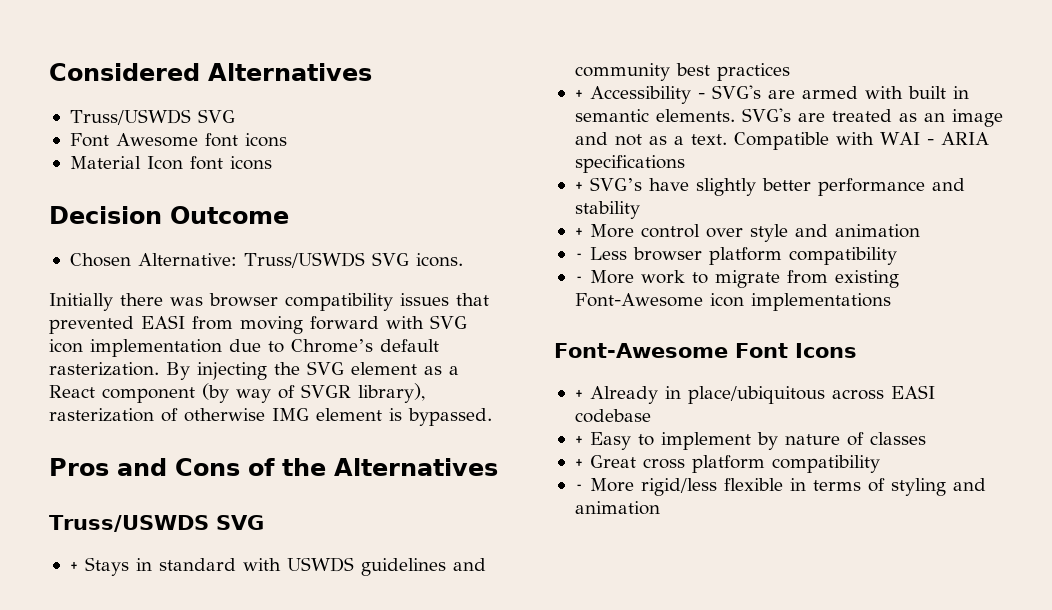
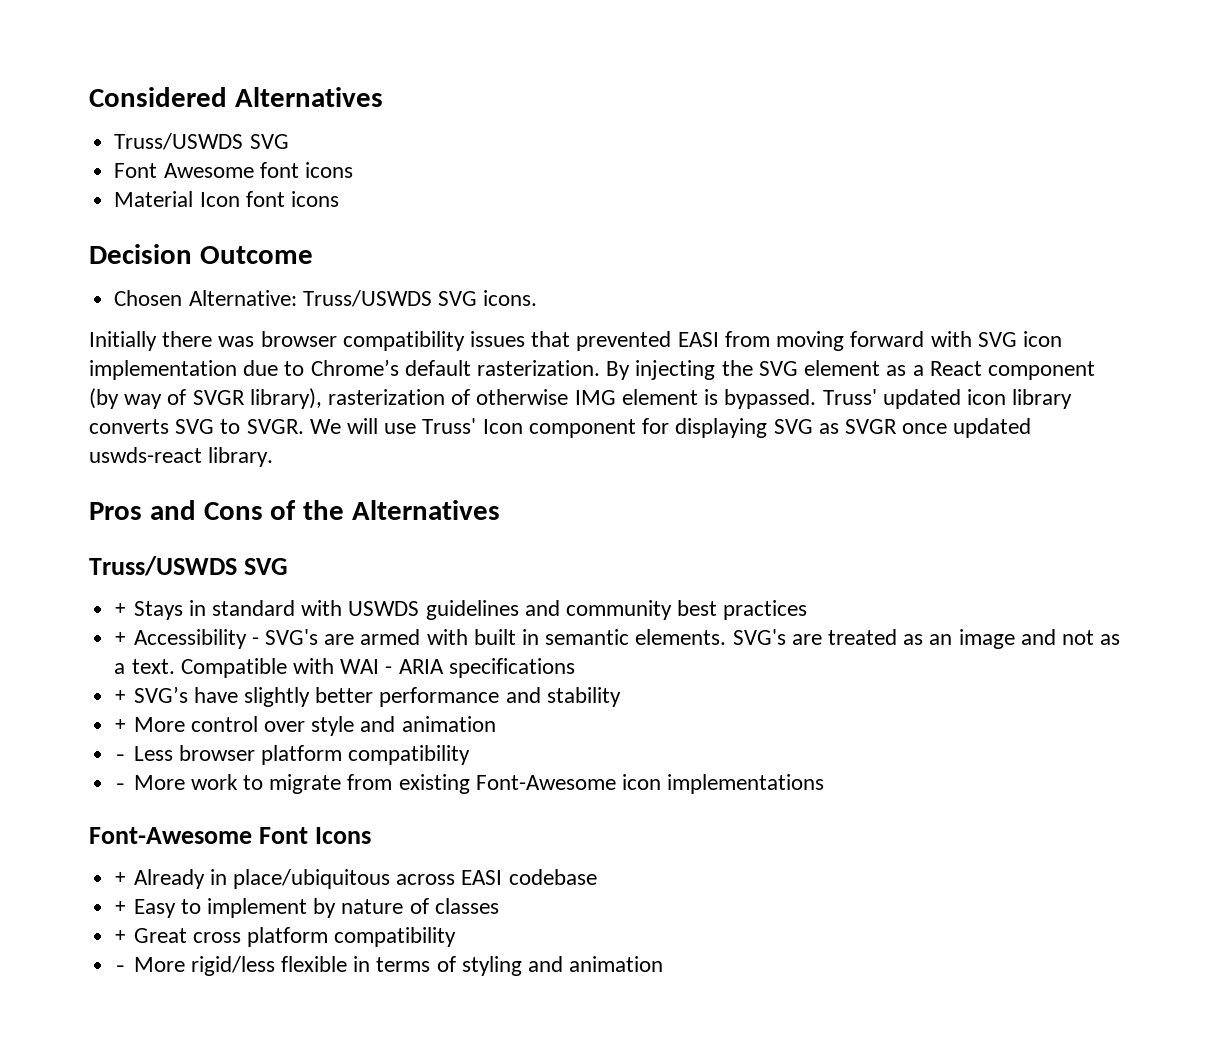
(492, 417) none -> [822,389,1073,409] [89,418,1032,438] [89,447,274,467] Truss' updated icon library converts SVG to SVGR. We will use Truss' Icon component for displaying SVG as SVGR once updated uswds-react library.

